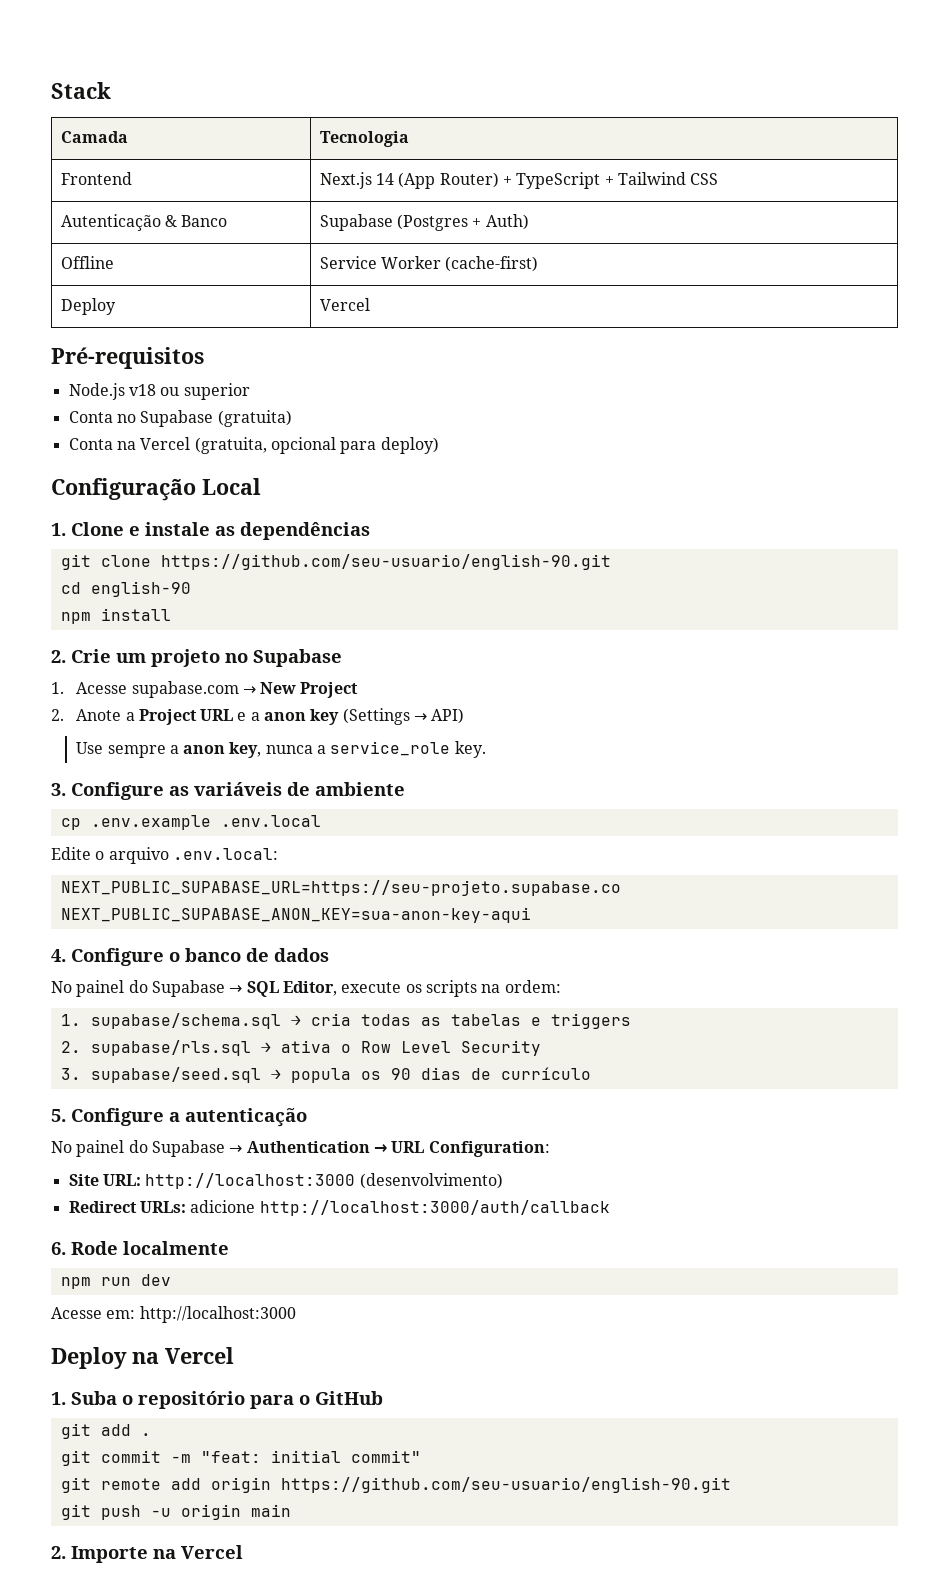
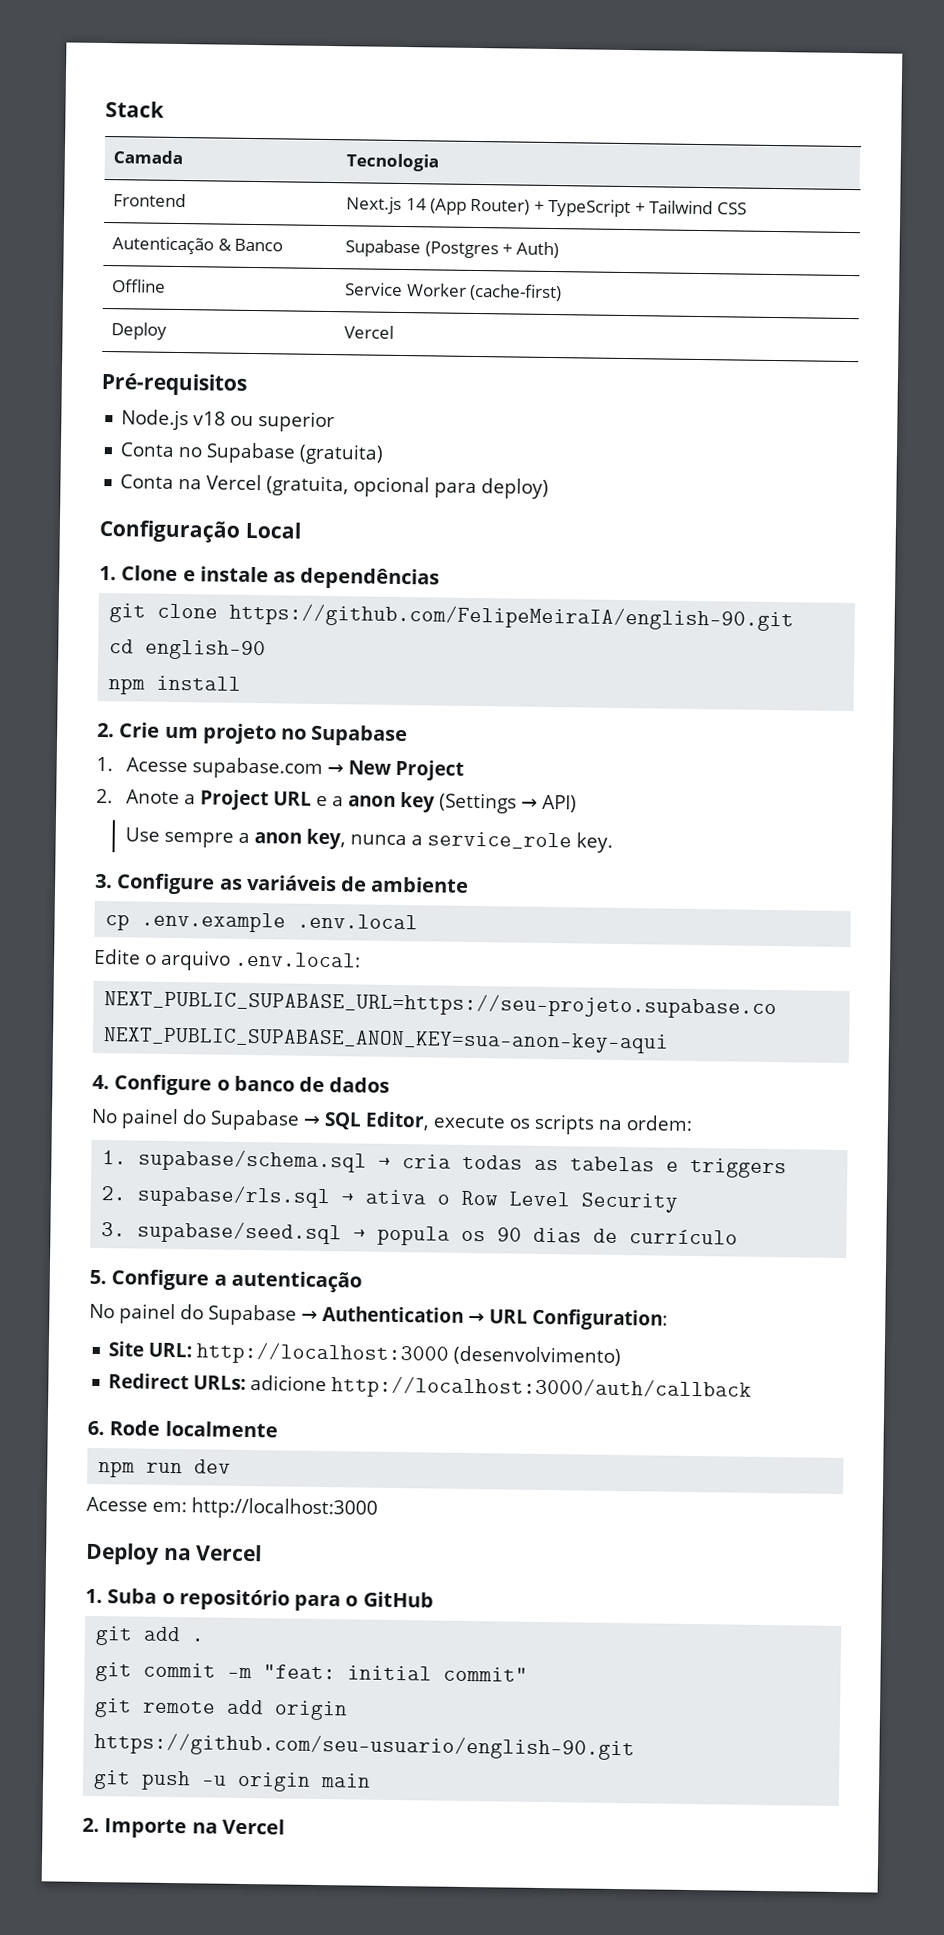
[160,554,611,570] https://github.com/seu-usuario/english-90.git -> [229,602,795,632] https://github.com/FelipeMeiraIA/english-90.git

